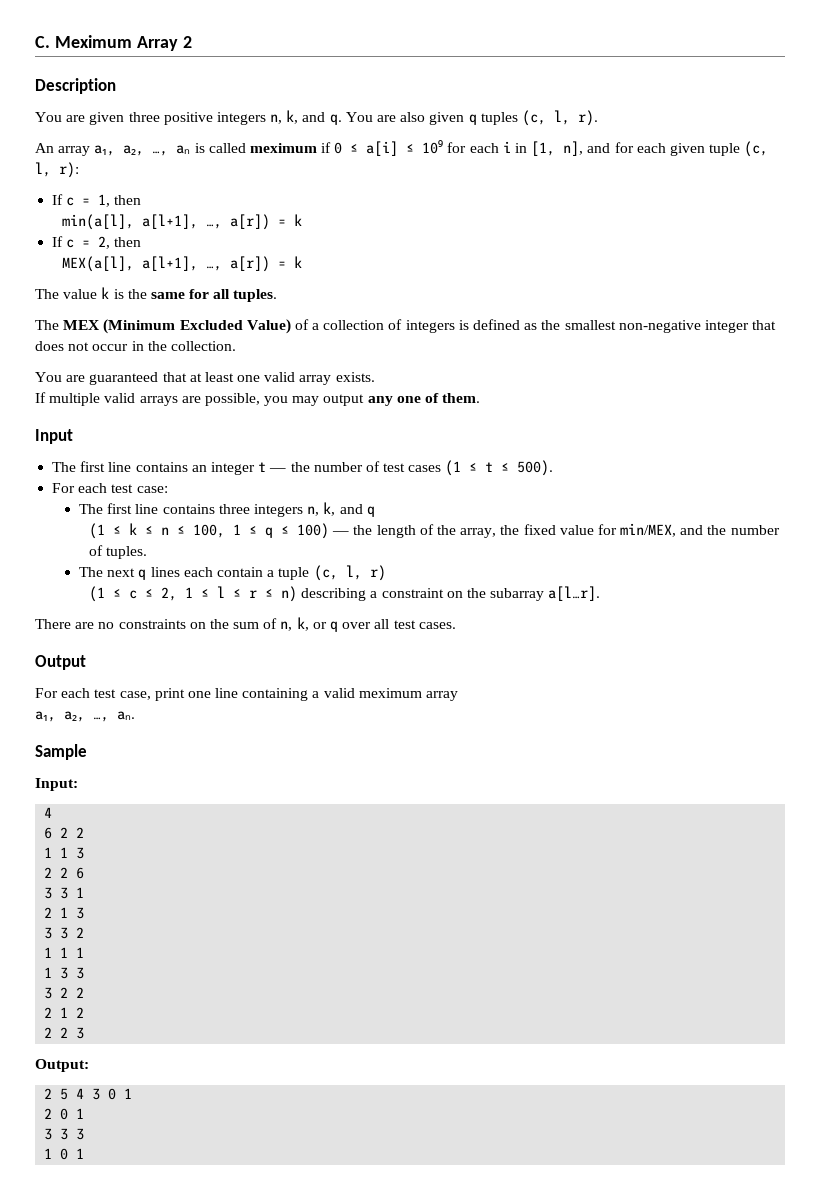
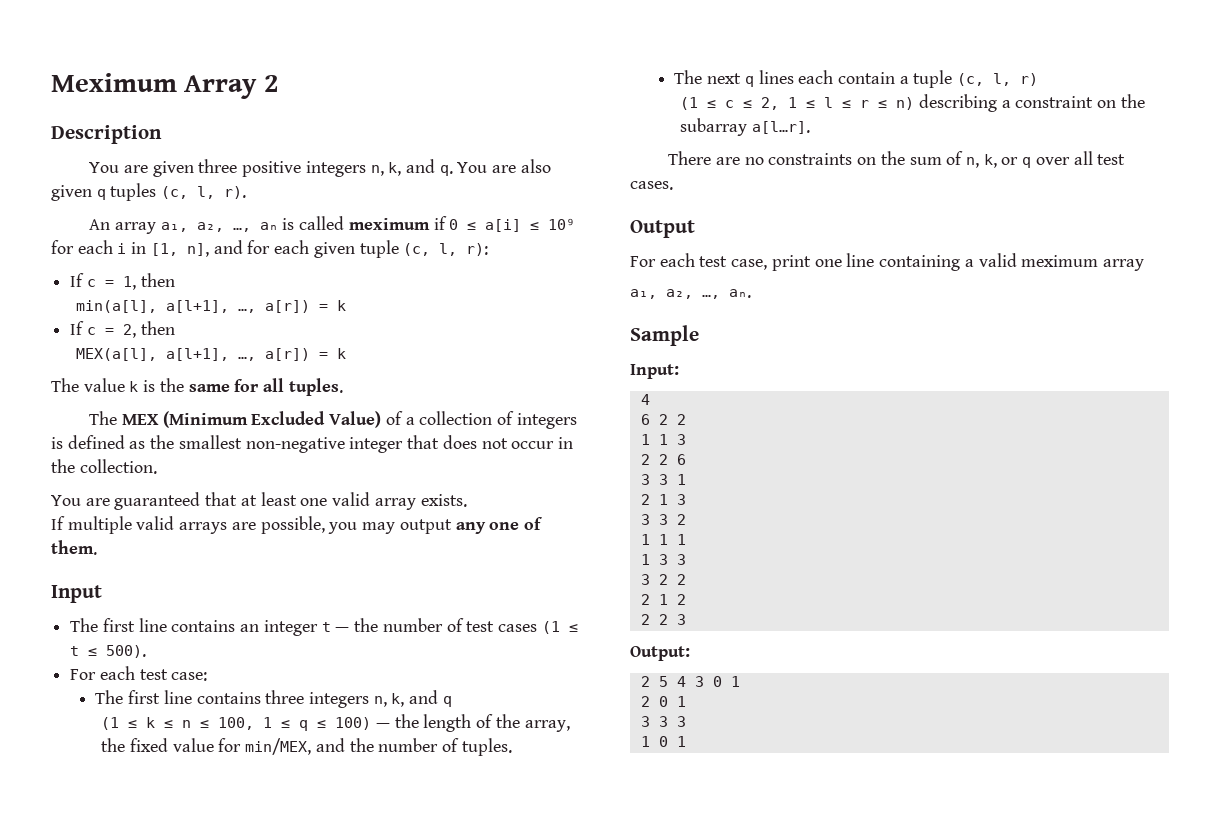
[35,36,50,48] C. -> (51, 82) none

